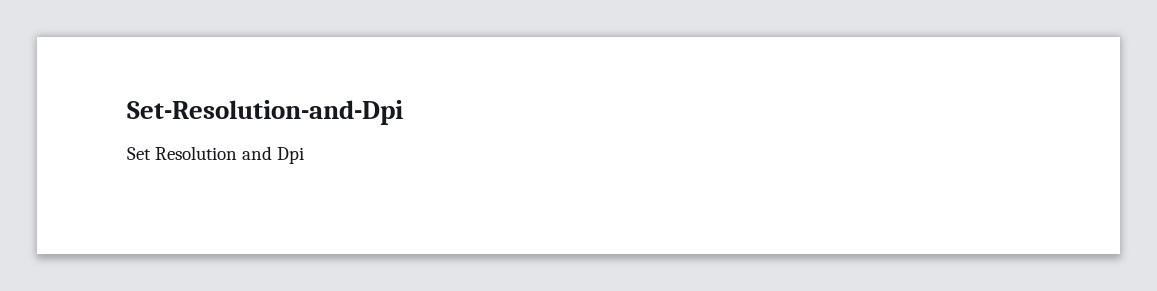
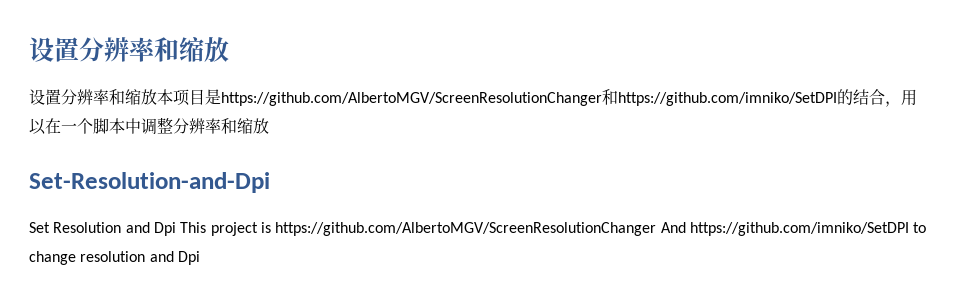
(127, 112) none -> [29,37,229,63] [29,89,917,107] [29,117,269,135] 设置分辨率和缩放 // 设置分辨率和缩放本项目是https://github.com/AlbertoMGV/ScreenResolutionChanger和https://github.com/imniko/SetDPI的结合，用以在一个脚本中调整分辨率和缩放 //
(305, 155) none -> [180,222,927,236] [29,251,200,265] This project is https://github.com/AlbertoMGV/ScreenResolutionChanger And https://github.com/imniko/SetDPI to change resolution and Dpi

